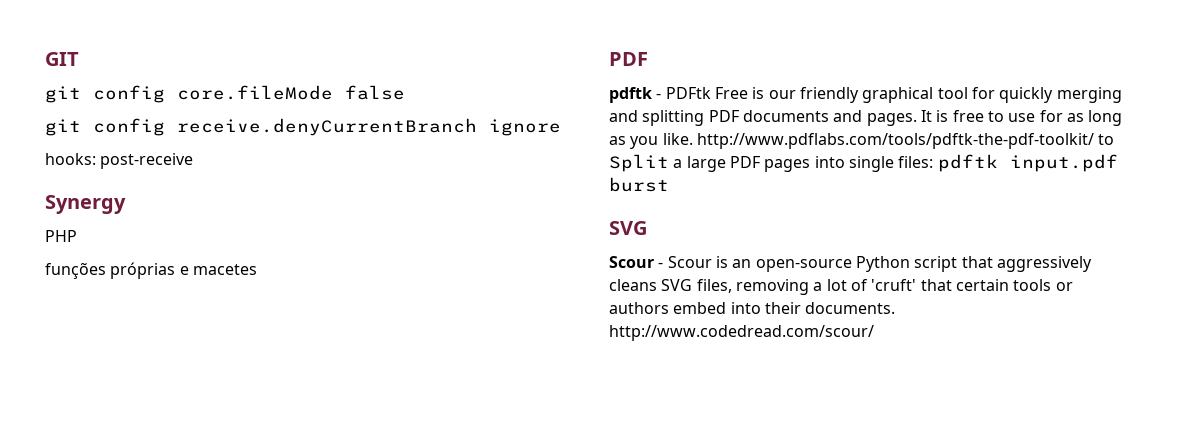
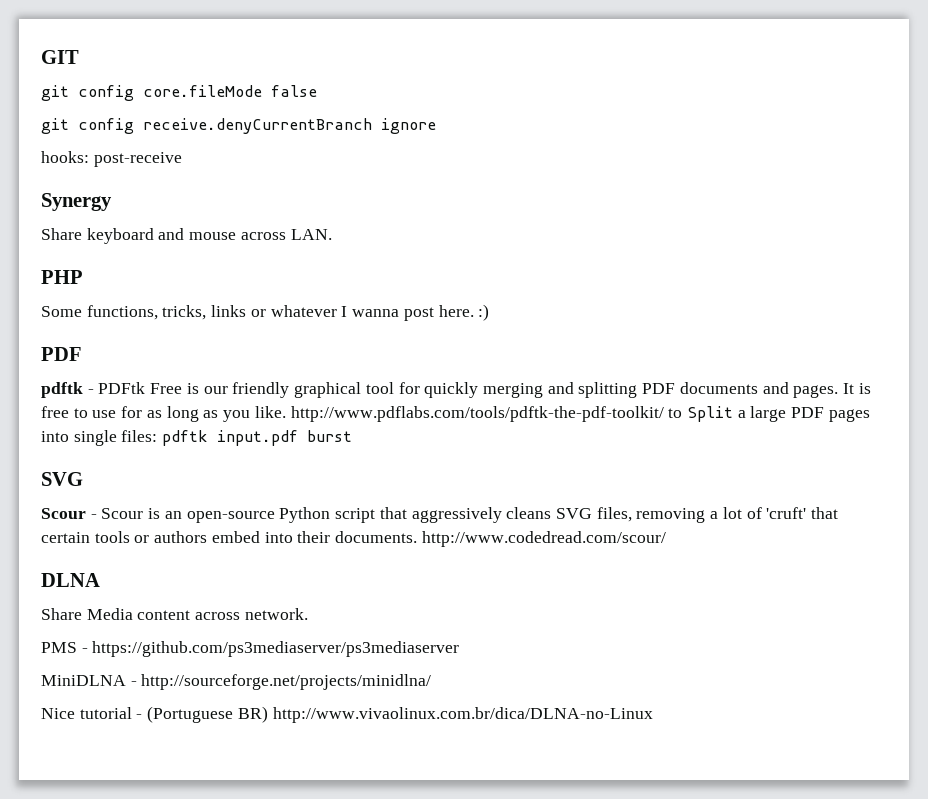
[45,230,77,242] [45,262,257,279] PHP // funções próprias e macetes -> [41,228,332,244] [41,270,83,284] [41,304,490,321] Share keyboard and mouse across LAN. // PHP // Some functions, tricks, links or whatever I wanna post here. :)
(874, 333) none -> [41,573,100,587] [41,608,308,620] [41,641,460,657] [41,674,432,690] [41,706,653,723] // DLNA // Share Media content across network. // PMS - https://github.com/ps3mediaserver/ps3mediaserver // MiniDLNA - http://sourceforge.net/projects/minidlna/ // Nice tutorial - (Portuguese BR) http://www.vivaolinux.com.br/dica/DLNA-no-Linux

